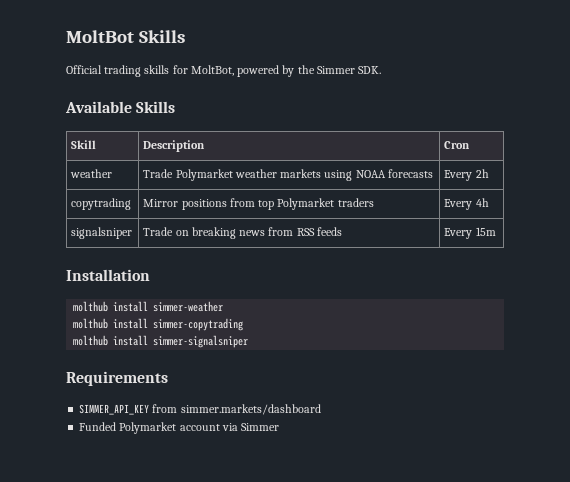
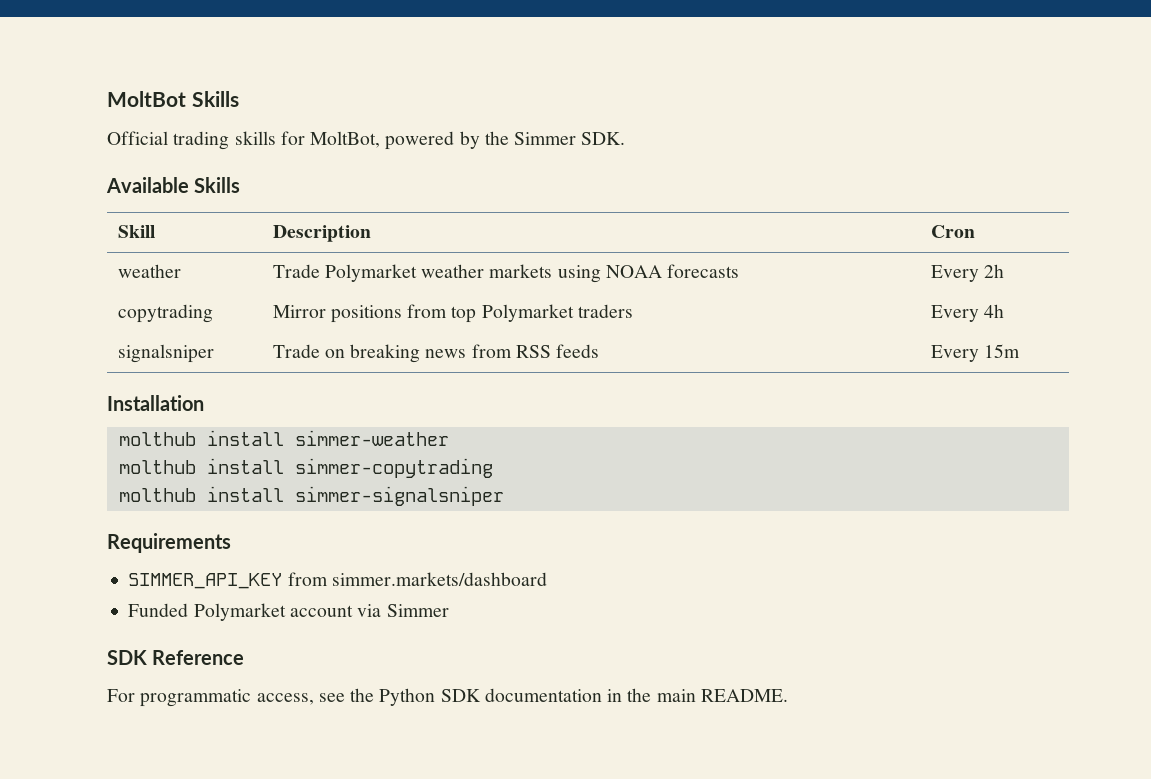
(280, 427) none -> [107,650,245,665] [107,688,788,707] // SDK Reference // For programmatic access, see the Python SDK documentation in the main README.

